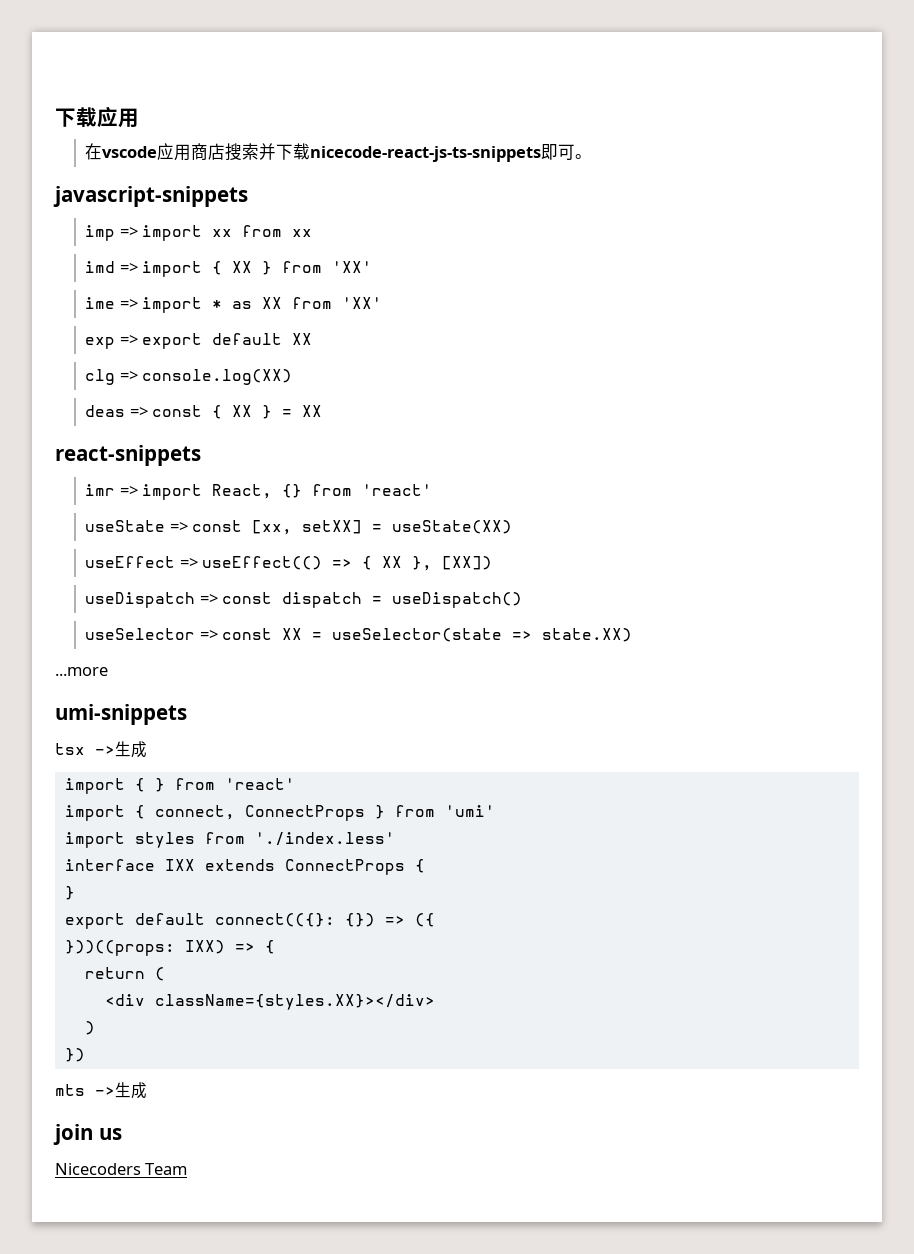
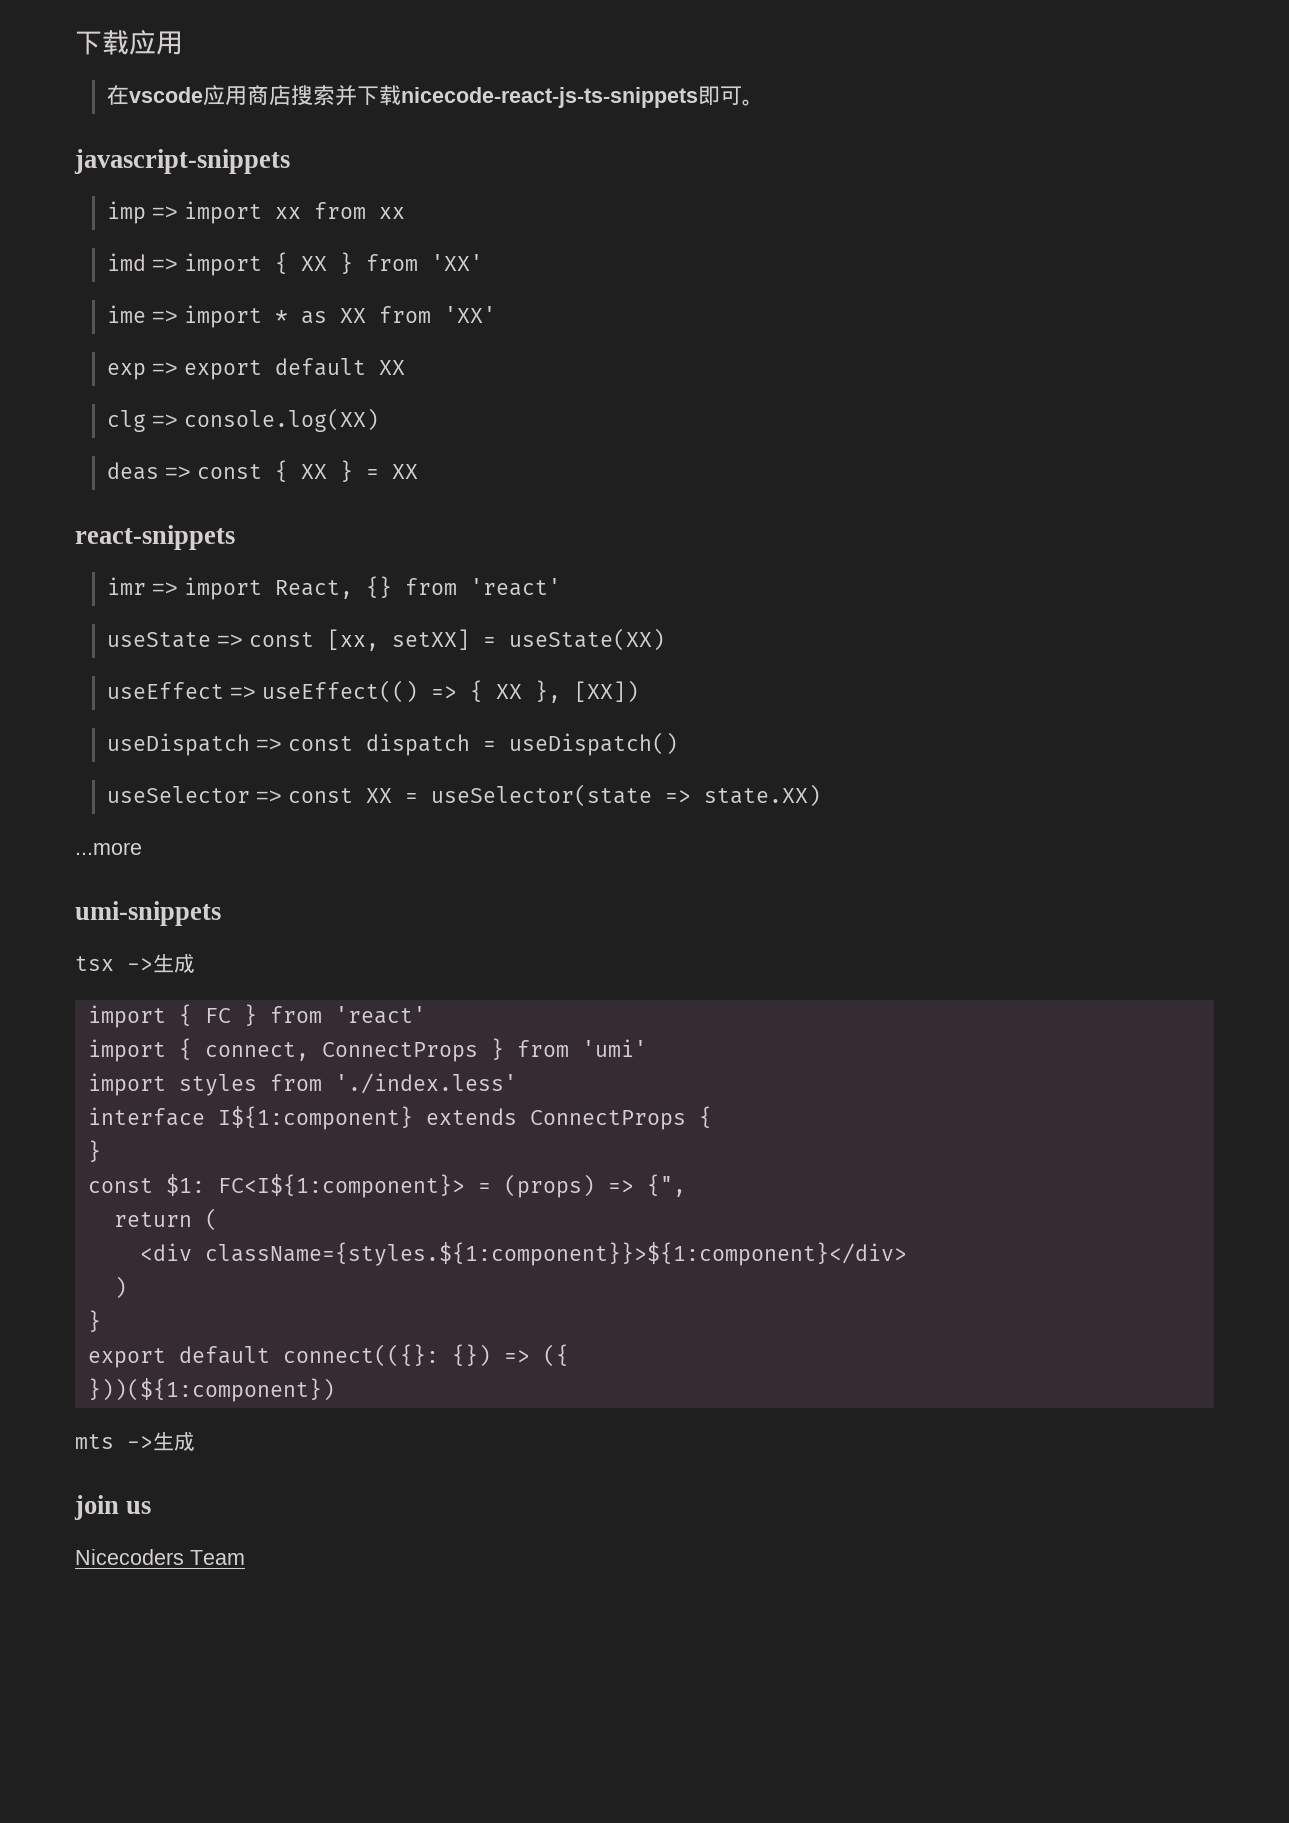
(145, 785) none -> [204,1008,231,1023] FC
[164,859,195,871] IXX -> [217,1106,413,1130] I${1:component}
(75, 893) none -> [87,1174,686,1198] [113,1208,218,1231] [139,1242,907,1266] [113,1276,127,1299] [87,1310,101,1332] // const $1: FC<I${1:component}> = (props) => {", // return ( // <div className={styles.${1:component}}>${1:component}</div> // ) // }
[64,940,275,956] [84,967,165,981] [104,994,435,1010] [84,1021,95,1035] [64,1048,85,1062] }))((props: IXX) => { // return ( // <div className={styles.XX}></div> // ) // }) -> [87,1378,335,1402] }))(${1:component})

